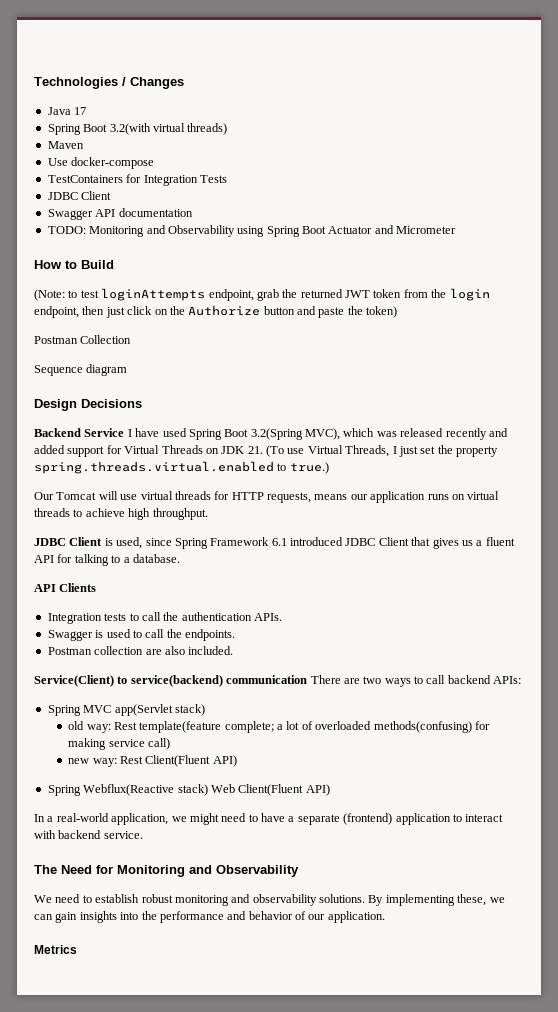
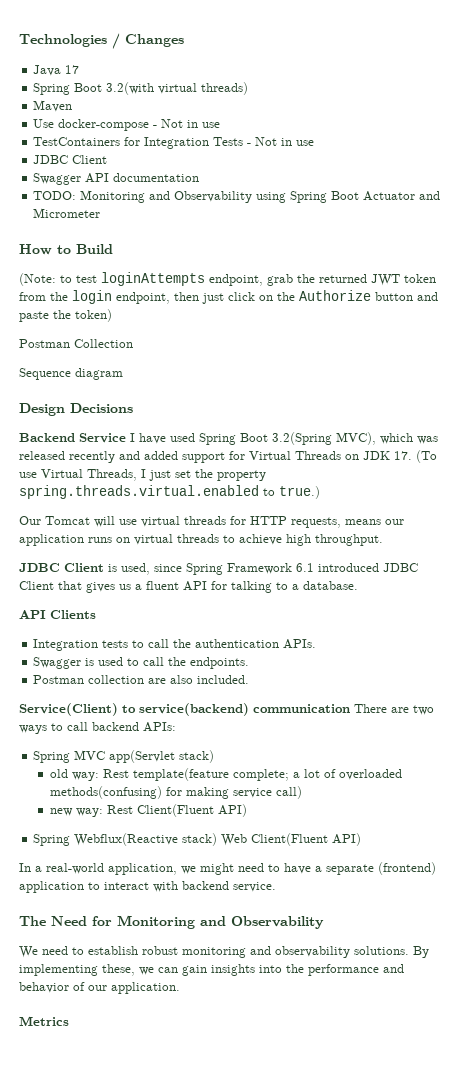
(155, 163) none -> [153,119,221,128] - Not in use
(227, 179) none -> [247,137,315,146] - Not in use
[247,446,263,454] 21. -> [394,451,412,460] 17.

